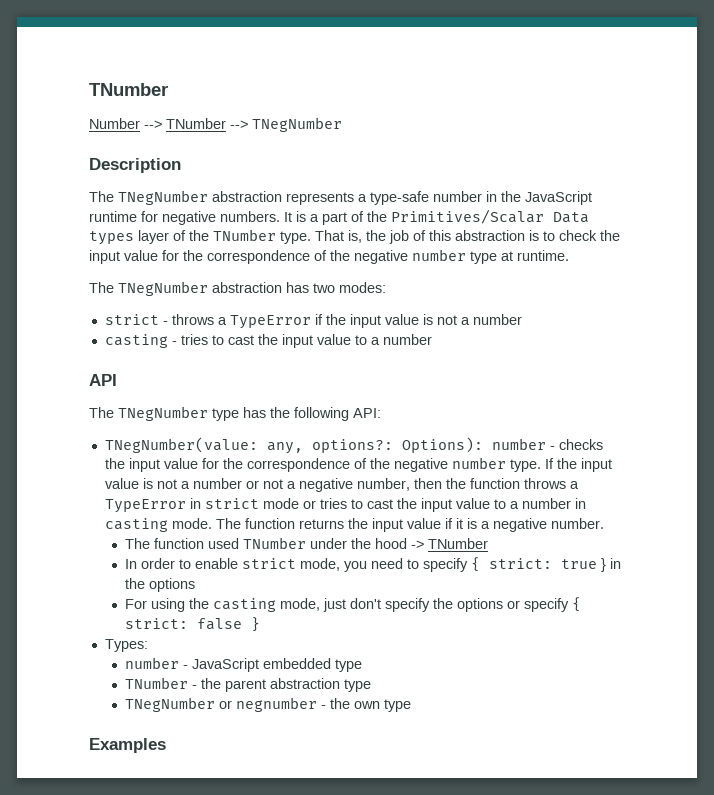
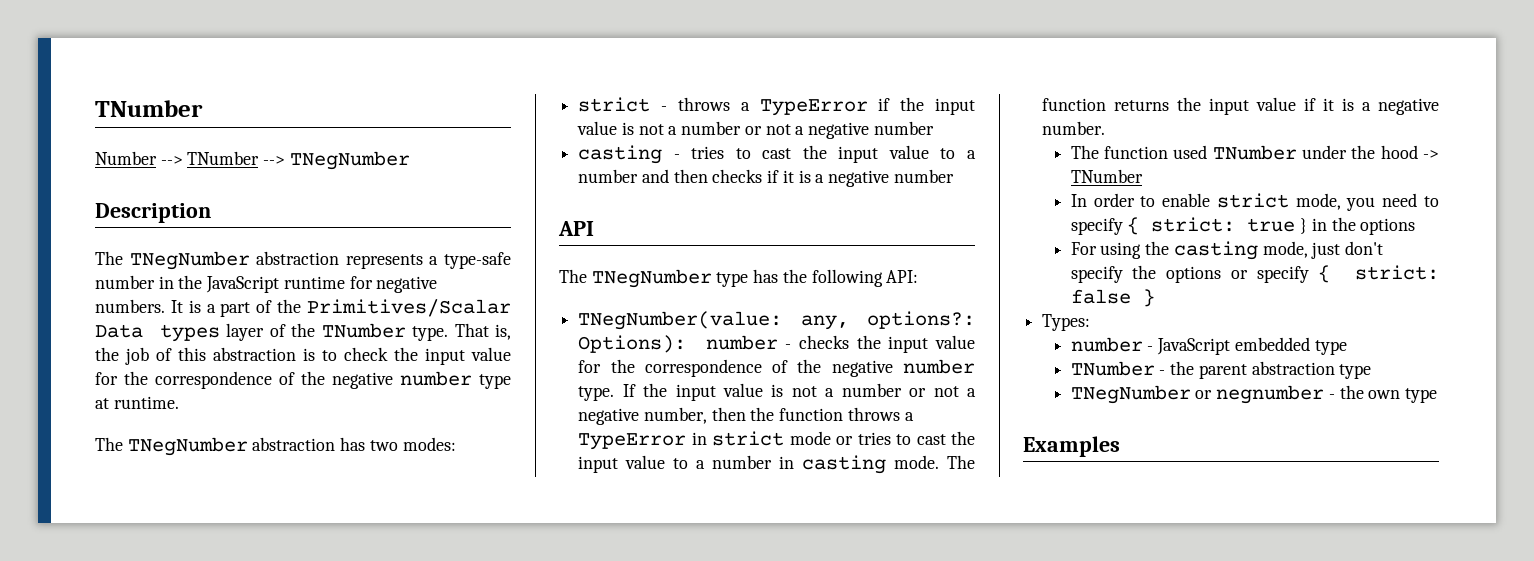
(522, 319) none -> [744,121,934,139] or not a negative number
(432, 339) none -> [641,169,954,187] and then checks if it is a negative number

